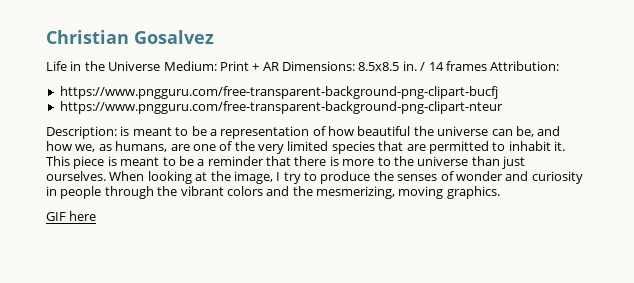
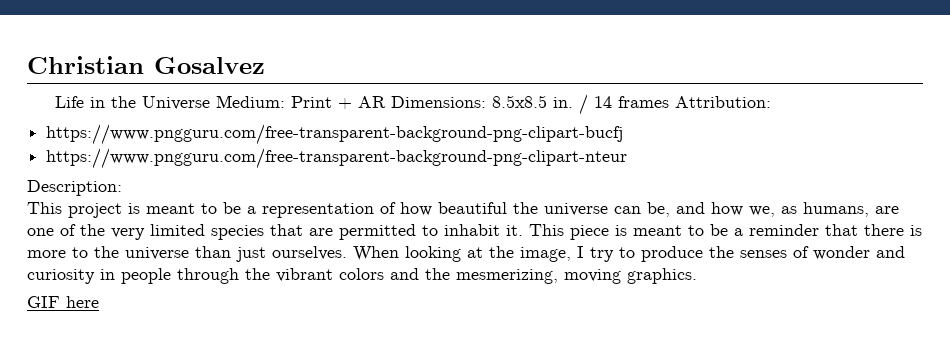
(117, 132) none -> [27,202,122,218] // This project

